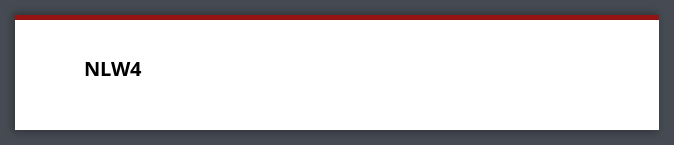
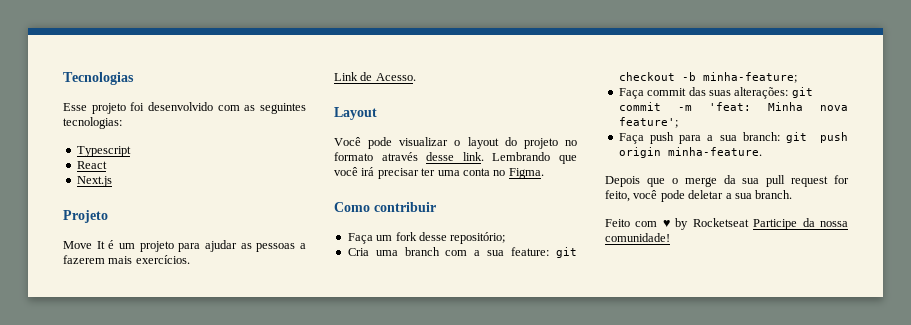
[84,62,142,76] NLW4 -> [63,72,134,85] [63,102,306,114] [63,117,122,129] [76,146,131,157] [76,161,107,169] [76,176,112,187] [63,210,108,223] [63,240,306,252] [63,255,190,264] [334,72,416,81] [334,107,377,120] [334,137,577,149] [334,152,577,164] [334,167,544,179] [334,202,436,212] [347,232,506,244] [347,247,577,258] [618,72,797,83] [618,87,813,99] [618,102,848,111] [618,117,678,128] [618,132,848,144] [618,147,762,158] [605,175,849,187] [605,190,793,202] [605,218,848,230] [605,233,670,242] Tecnologias // Esse projeto foi desenvolvido com as seguintes tecnologias: // Typescript // React // Next.js // Projeto // Move It é um projeto para ajudar as pessoas a fazerem mais exercícios. // Link de Acesso. // Layout // Você pode visualizar o layout do projeto no formato através desse link. Lembrando que você irá precisar ter uma conta no Figma. // Como contribuir // Faça um fork desse repositório; // Cria uma branch com a sua feature: git checkout -b minha-feature; // Faça commit das suas alterações: git commit -m 'feat: Minha nova feature'; // Faça push para a sua branch: git push origin minha-feature. // Depois que o merge da sua pull request for feito, você pode deletar a sua branch. // Feito com ♥ by Rocketseat Participe da nossa comunidade!

